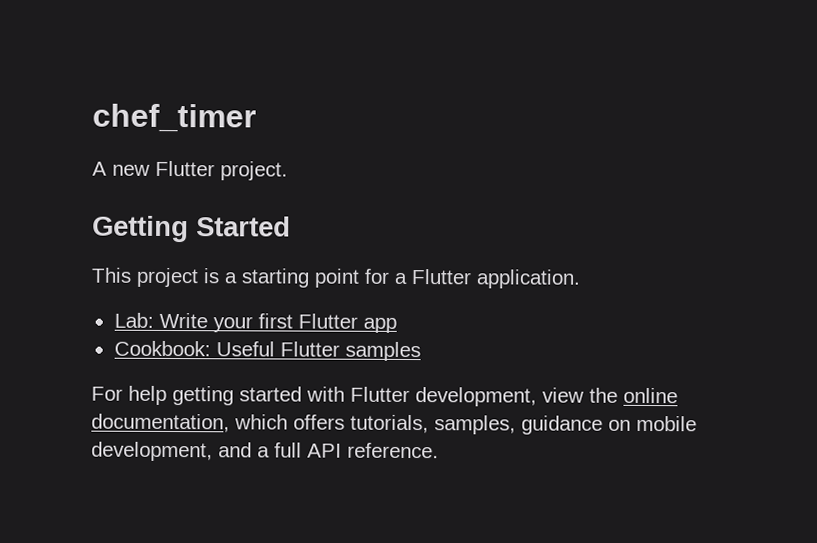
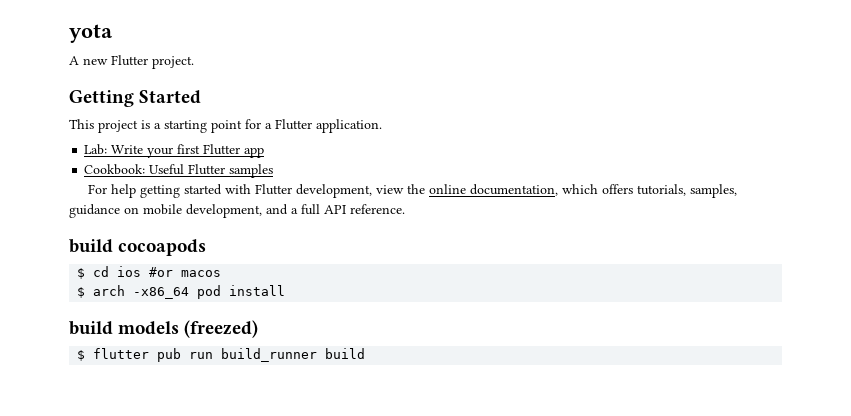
[92,103,256,133] chef_timer -> [69,24,113,43] yota
(439, 450) none -> [69,239,207,256] [77,266,222,279] [77,285,286,299] [69,320,259,338] [77,348,366,362] // build cocoapods // $ cd ios #or macos // $ arch -x86_64 pod install // build models (freezed) // $ flutter pub run build_runner build

